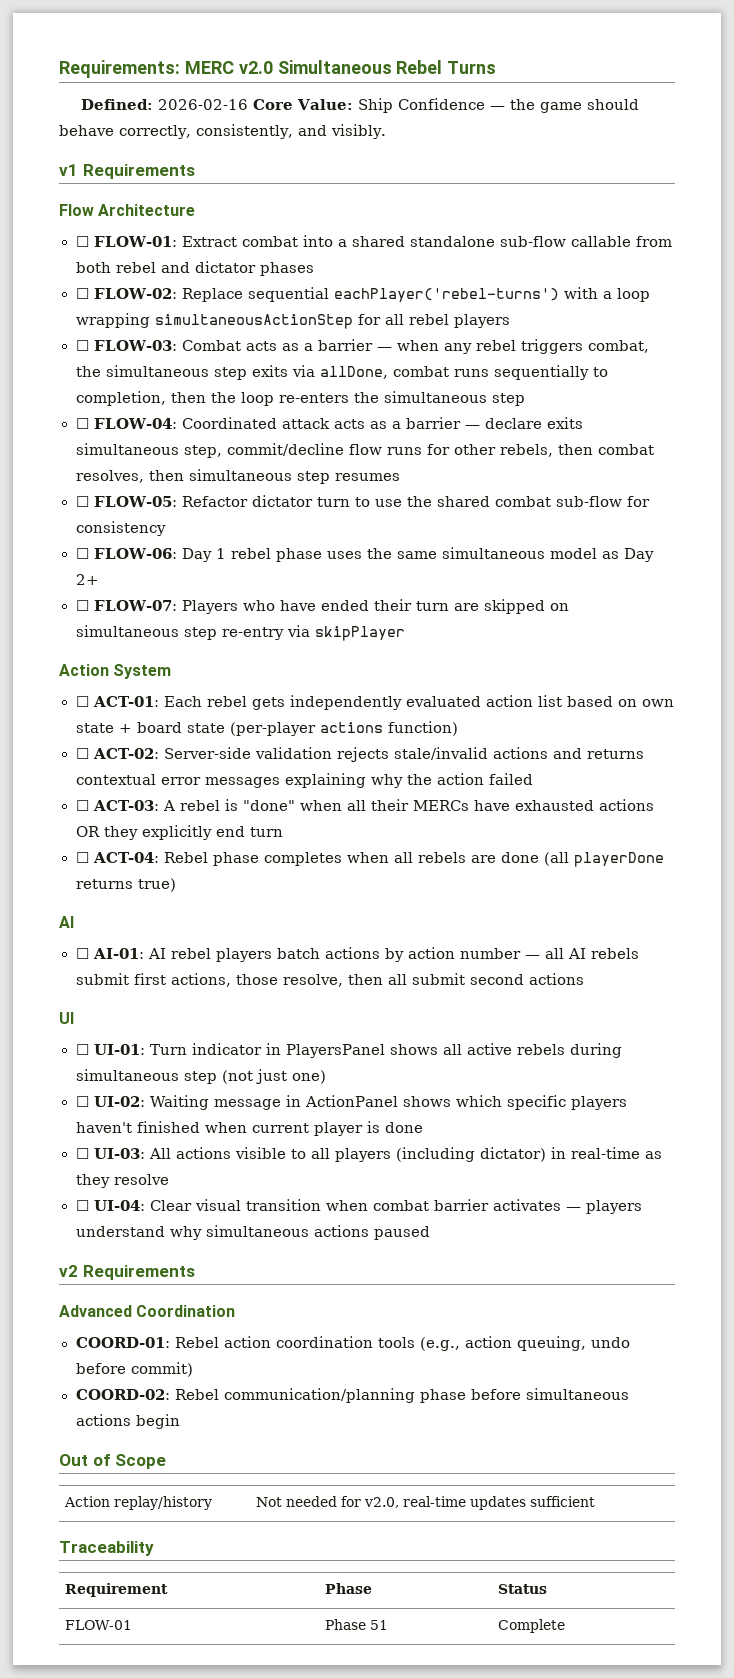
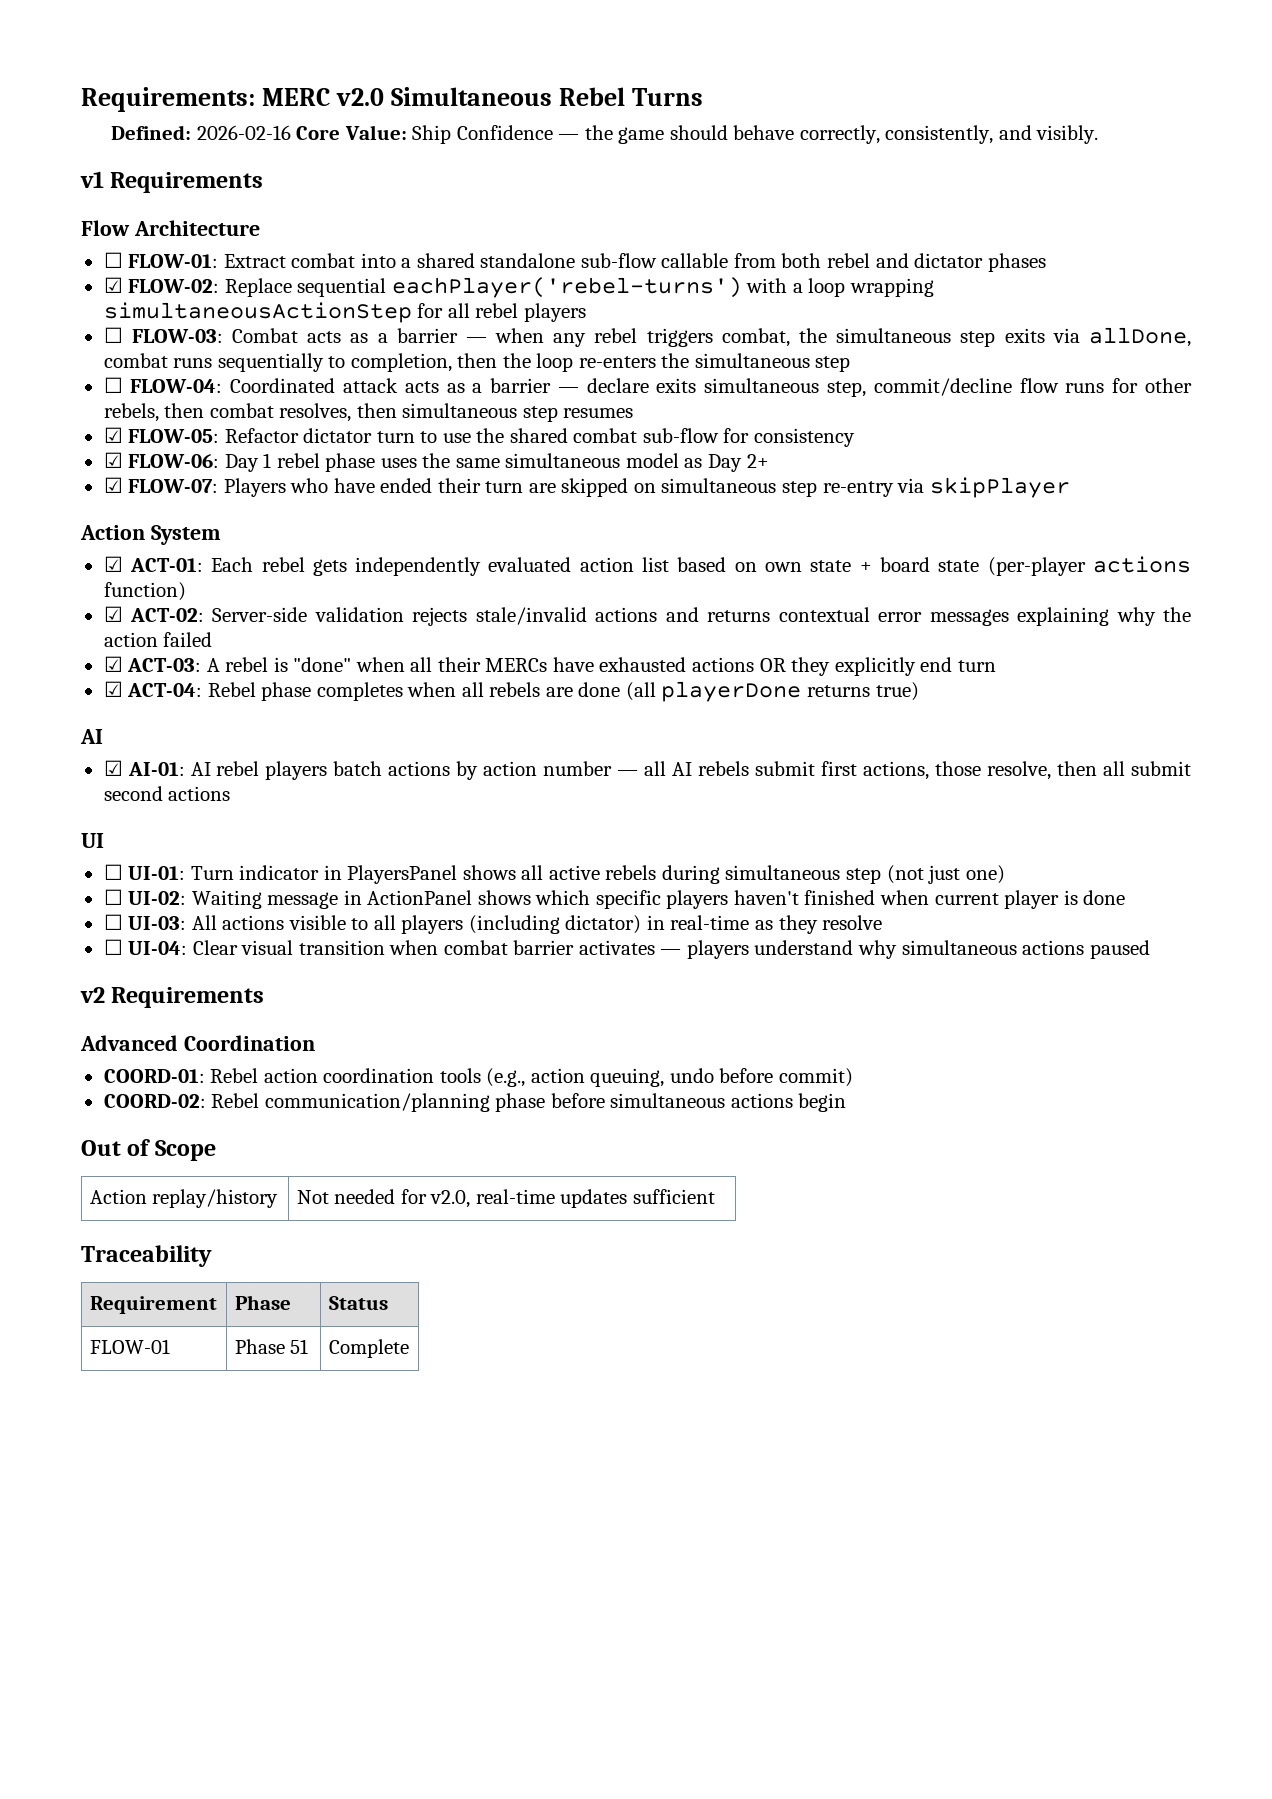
[75,288,89,299] ☐ -> [103,277,123,293] ☑
[75,496,89,507] ☐ -> [103,427,123,443] ☑
[75,548,89,559] ☐ -> [103,452,123,468] ☑
[75,600,89,611] ☐ -> [103,477,123,493] ☑
[75,696,89,707] ☐ -> [103,556,123,572] ☑
[75,748,89,759] ☐ -> [103,606,123,622] ☑
[75,800,89,811] ☐ -> [103,656,123,672] ☑
[75,852,89,863] ☐ -> [103,681,123,697] ☑
[75,948,89,959] ☐ -> [103,760,123,776] ☑

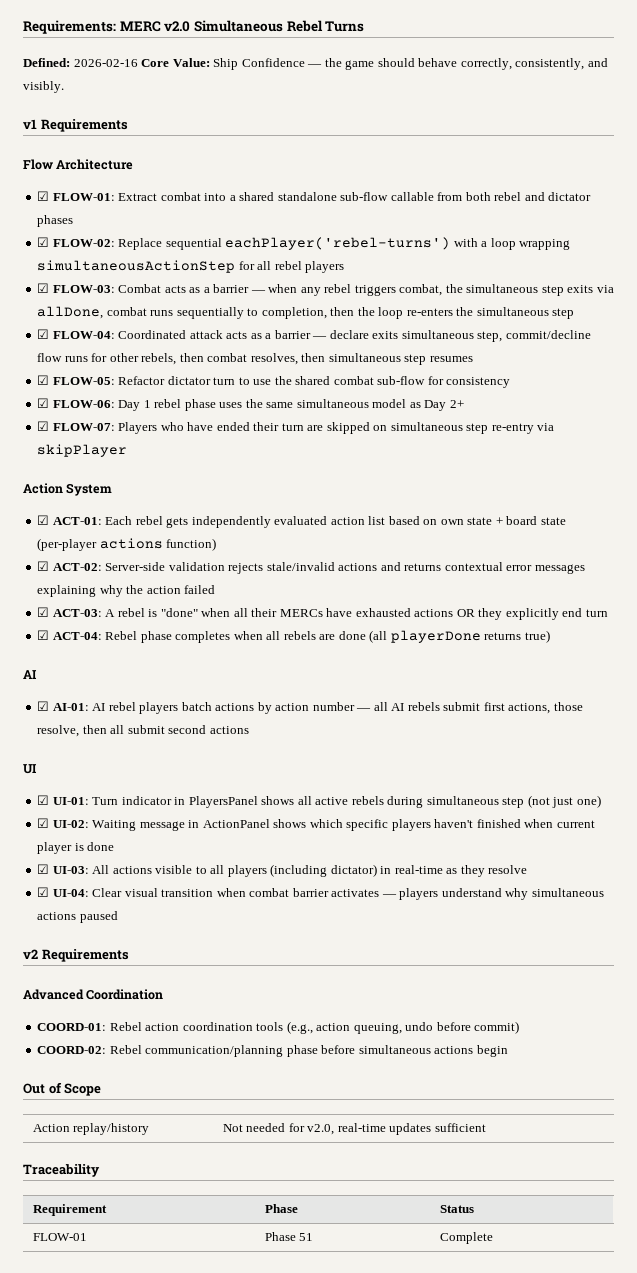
[103,252,123,268] ☐ -> [37,191,50,201] ☑
[103,327,123,343] ☐ -> [37,283,50,293] ☑
[103,377,123,393] ☐ -> [37,329,50,339] ☑
[103,864,123,880] ☐ -> [37,795,50,805] ☑
[103,889,123,905] ☐ -> [37,818,50,828] ☑
[103,914,123,930] ☐ -> [37,864,50,874] ☑
[103,939,123,955] ☐ -> [37,887,50,897] ☑

